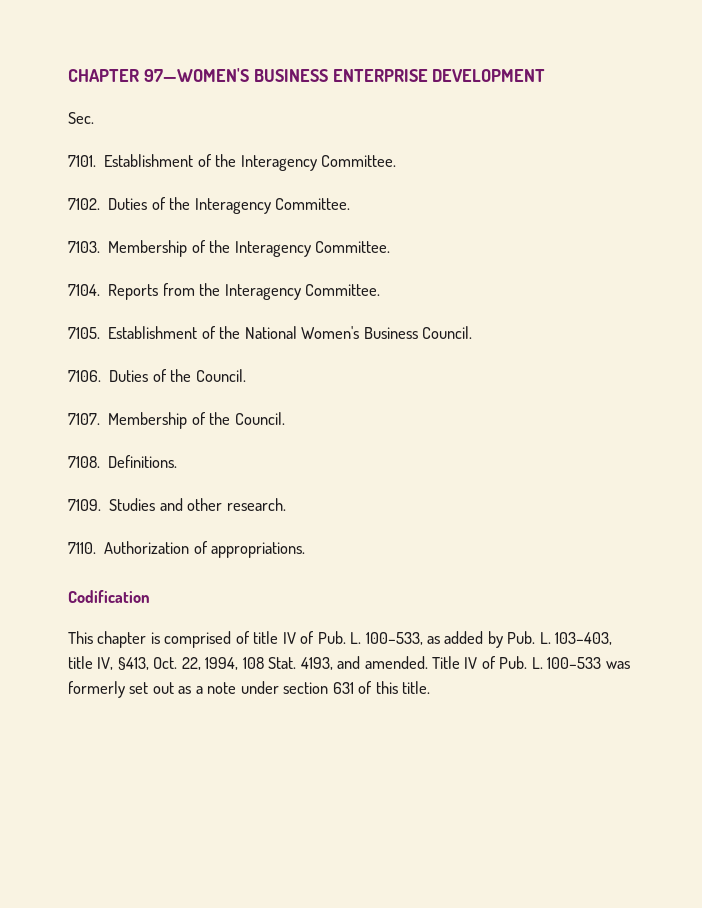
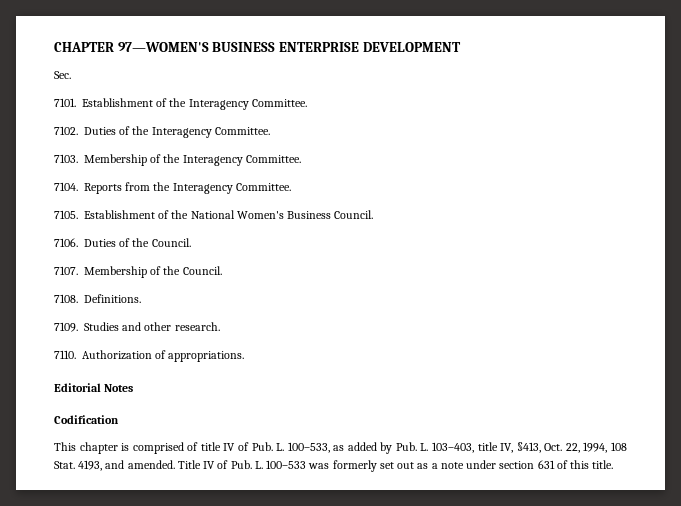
(306, 550) none -> [54,383,134,392] // Editorial Notes

